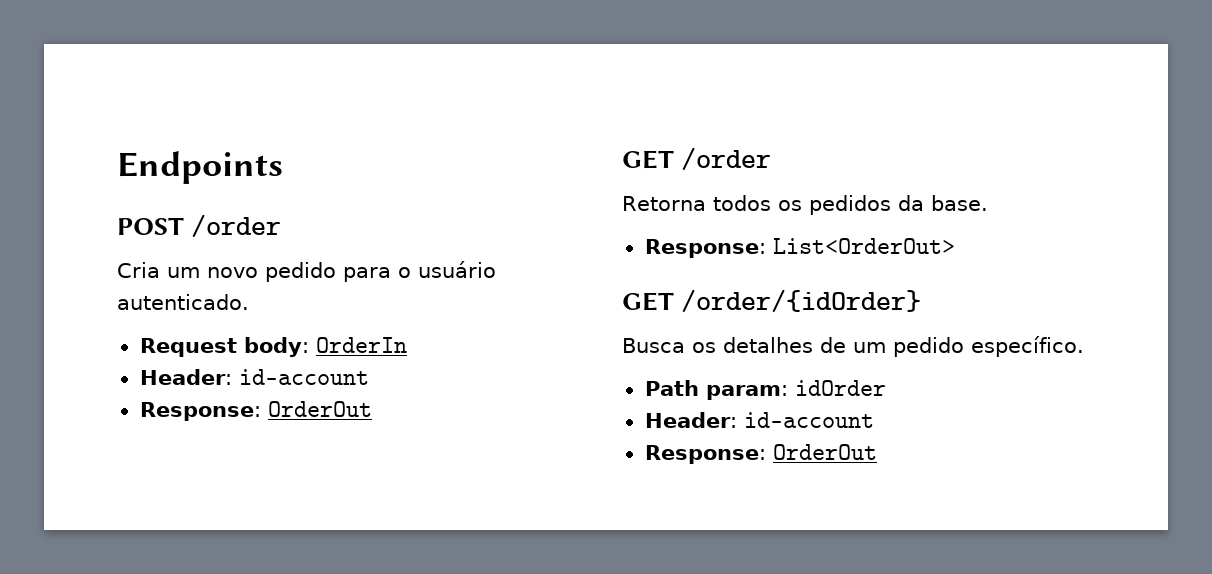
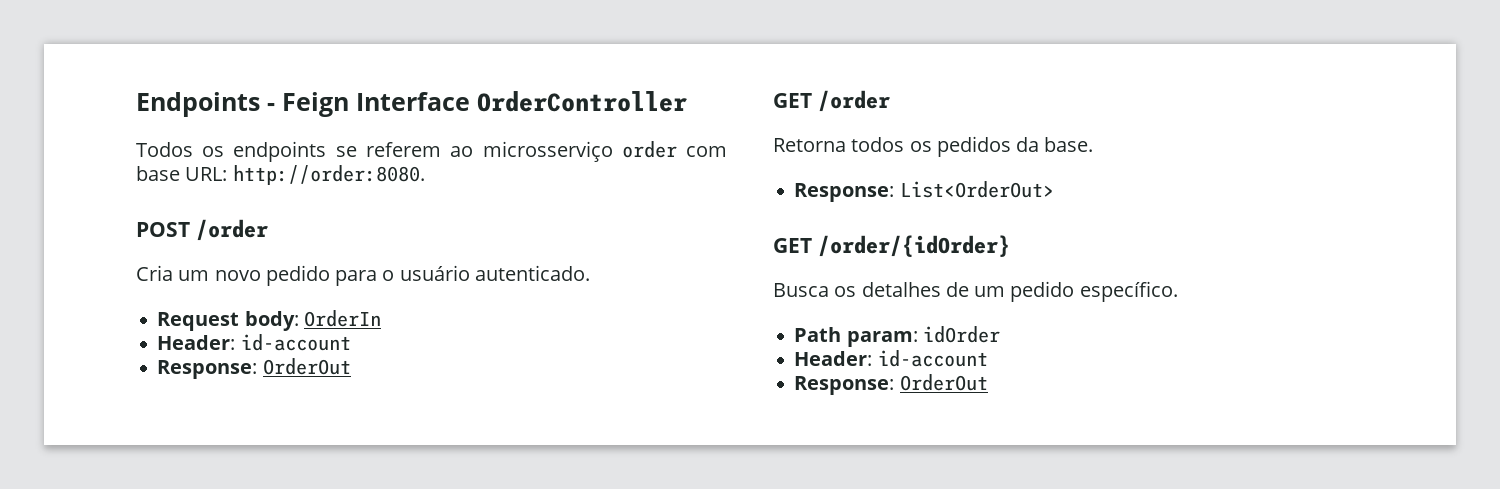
(283, 167) none -> [267,91,687,117] [136,141,727,162] [136,165,425,185] - Feign Interface OrderController // Todos os endpoints se referem ao microsserviço order com base URL: http://order:8080.

